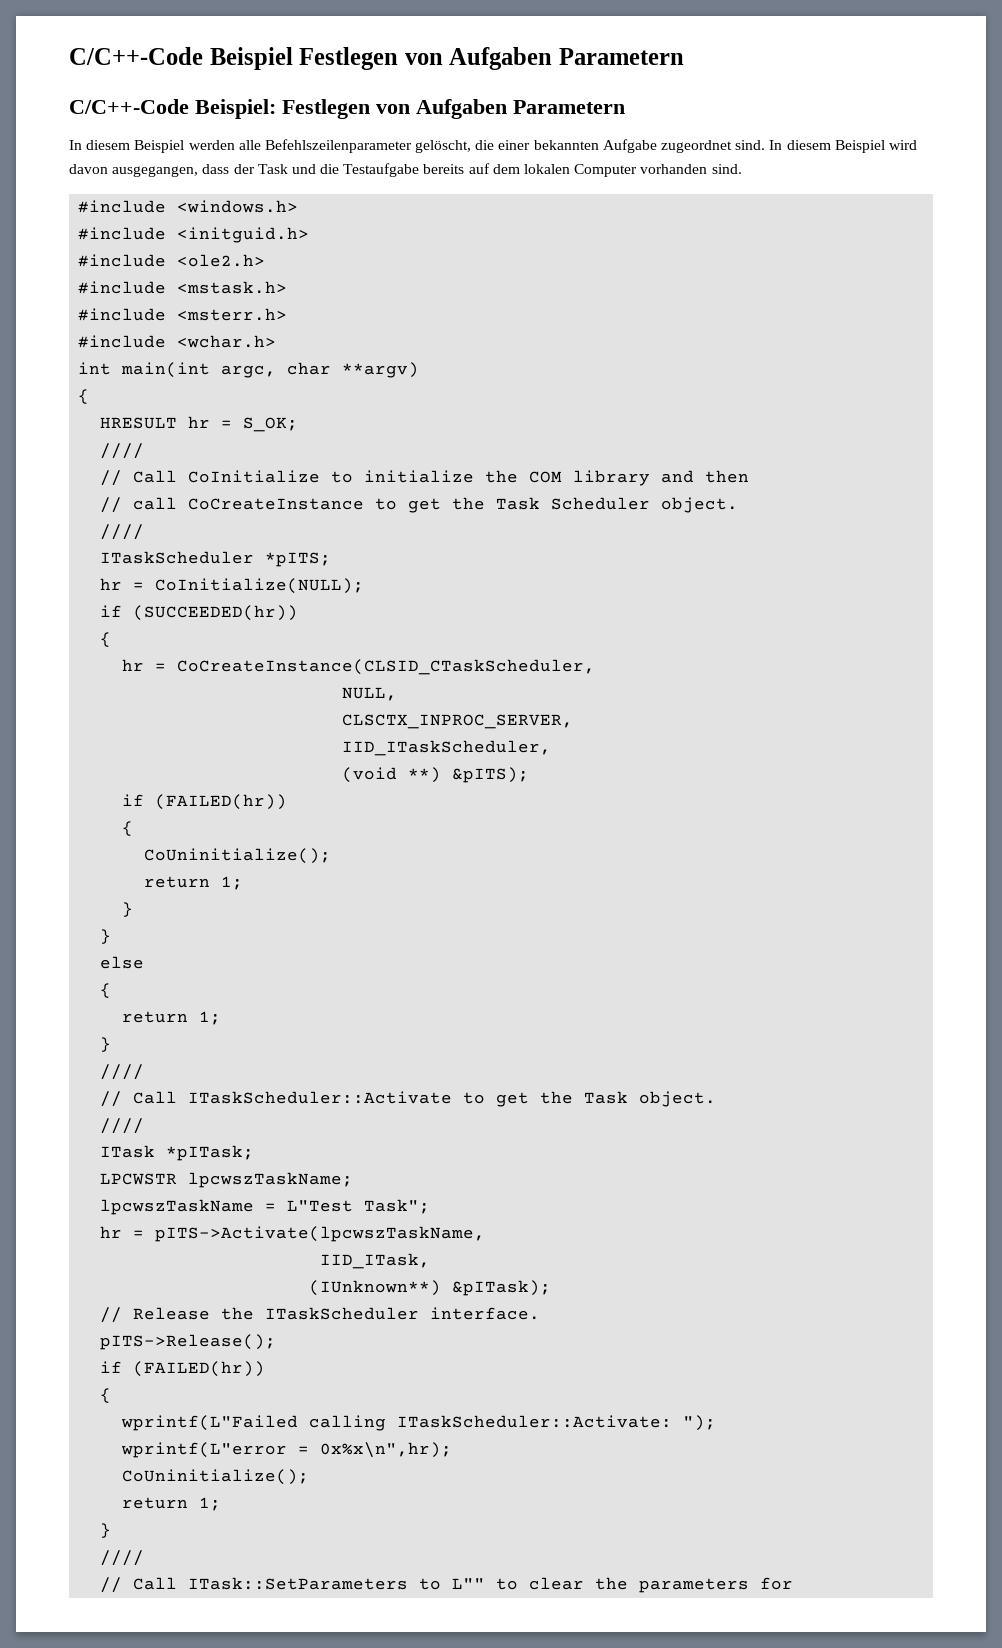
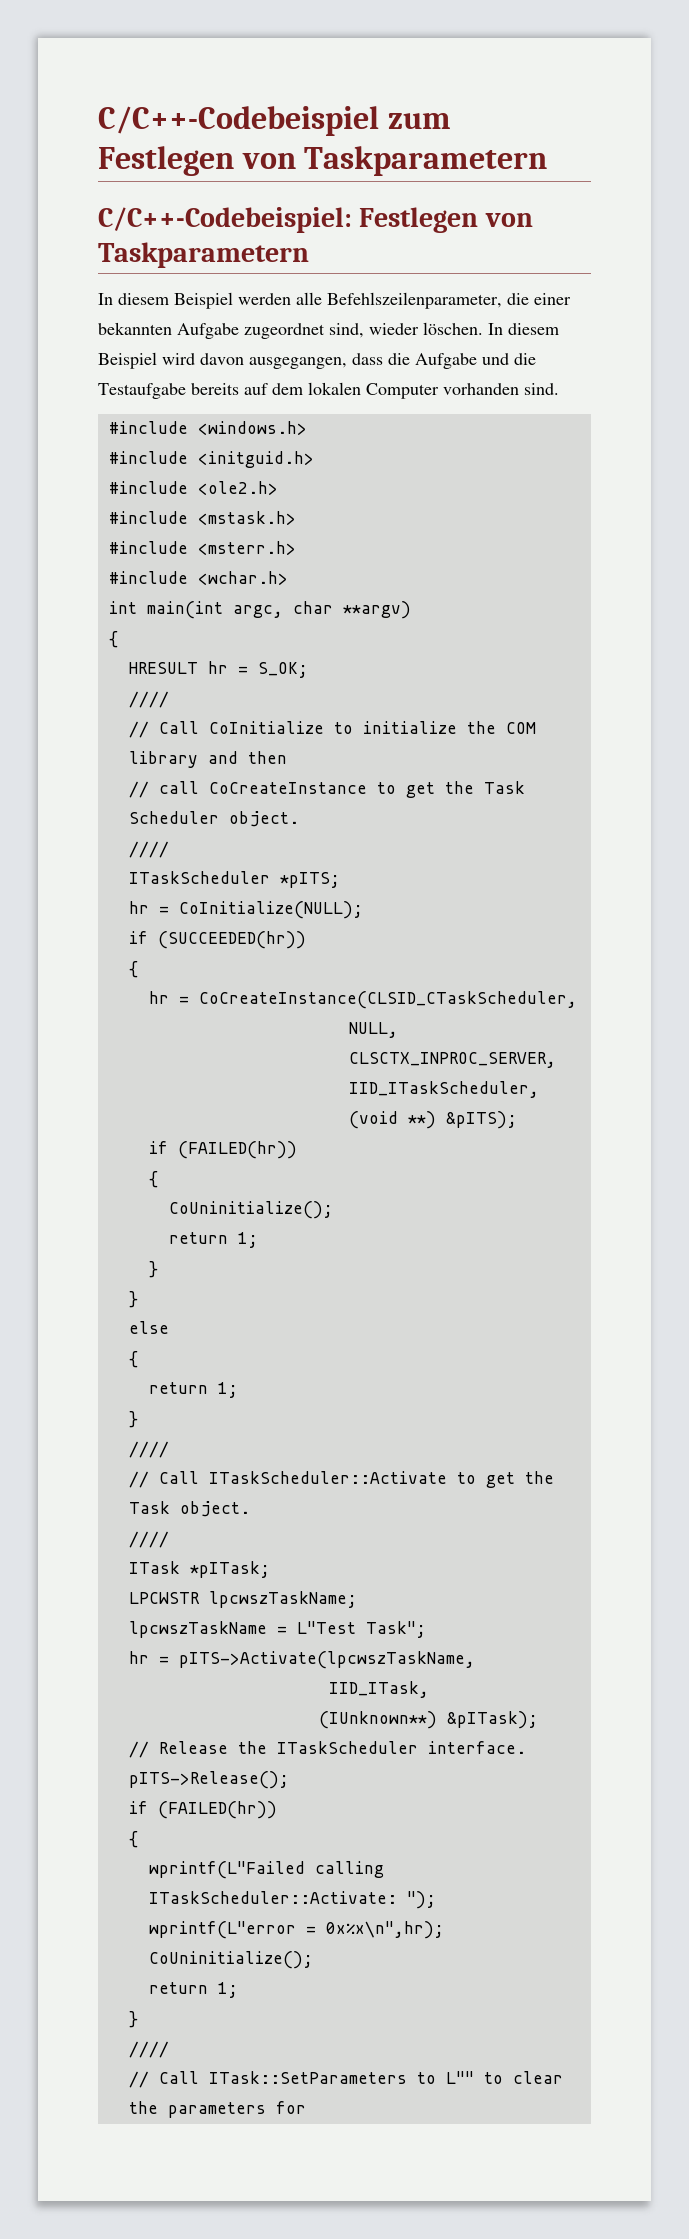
[69,47,685,70] [69,99,625,119] C/C++-Code Beispiel Festlegen von Aufgaben Parametern // C/C++-Code Beispiel: Festlegen von Aufgaben Parametern -> [98,106,451,136] [98,146,548,176] [98,207,533,233] [98,242,309,268] C/C++-Codebeispiel zum Festlegen von Taskparametern // C/C++-Codebeispiel: Festlegen von Taskparametern
[264,139,472,153] Befehlszeilenparameter gelöscht, -> [327,292,502,309] Befehlszeilenparameter,
[735,140,766,150] sind. -> [329,322,483,338] sind, wieder löschen.
[233,164,288,174] der Task -> [388,353,477,369] die Aufgabe

